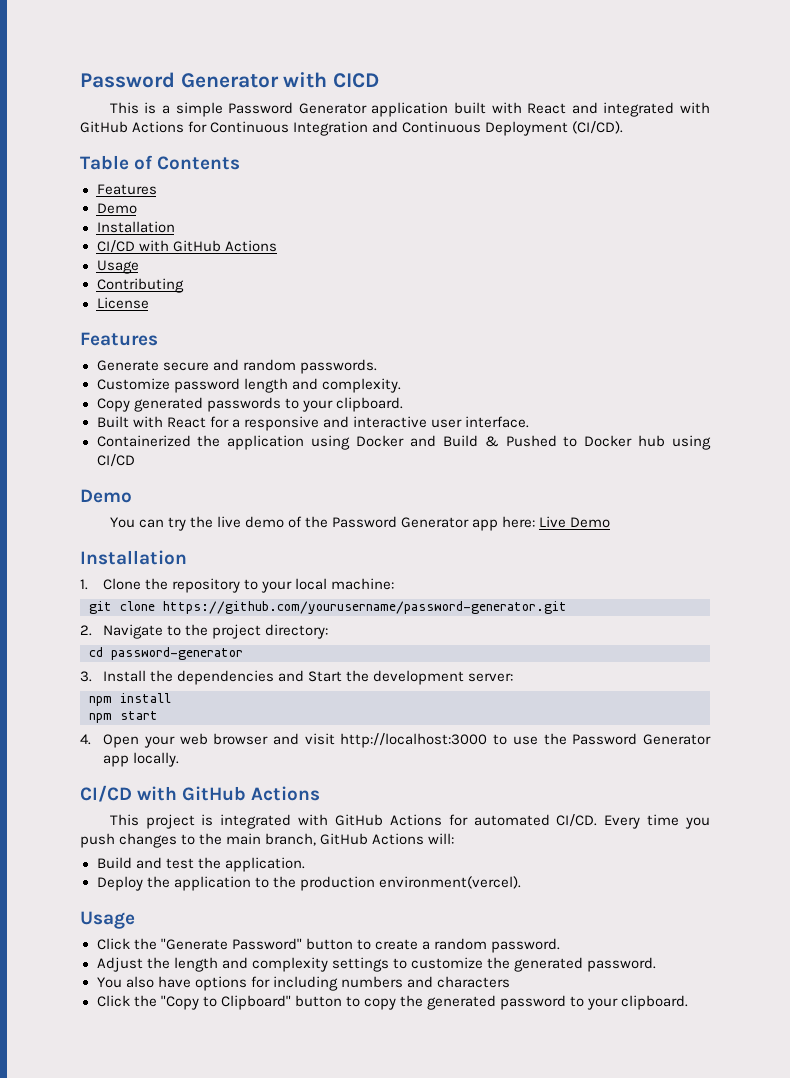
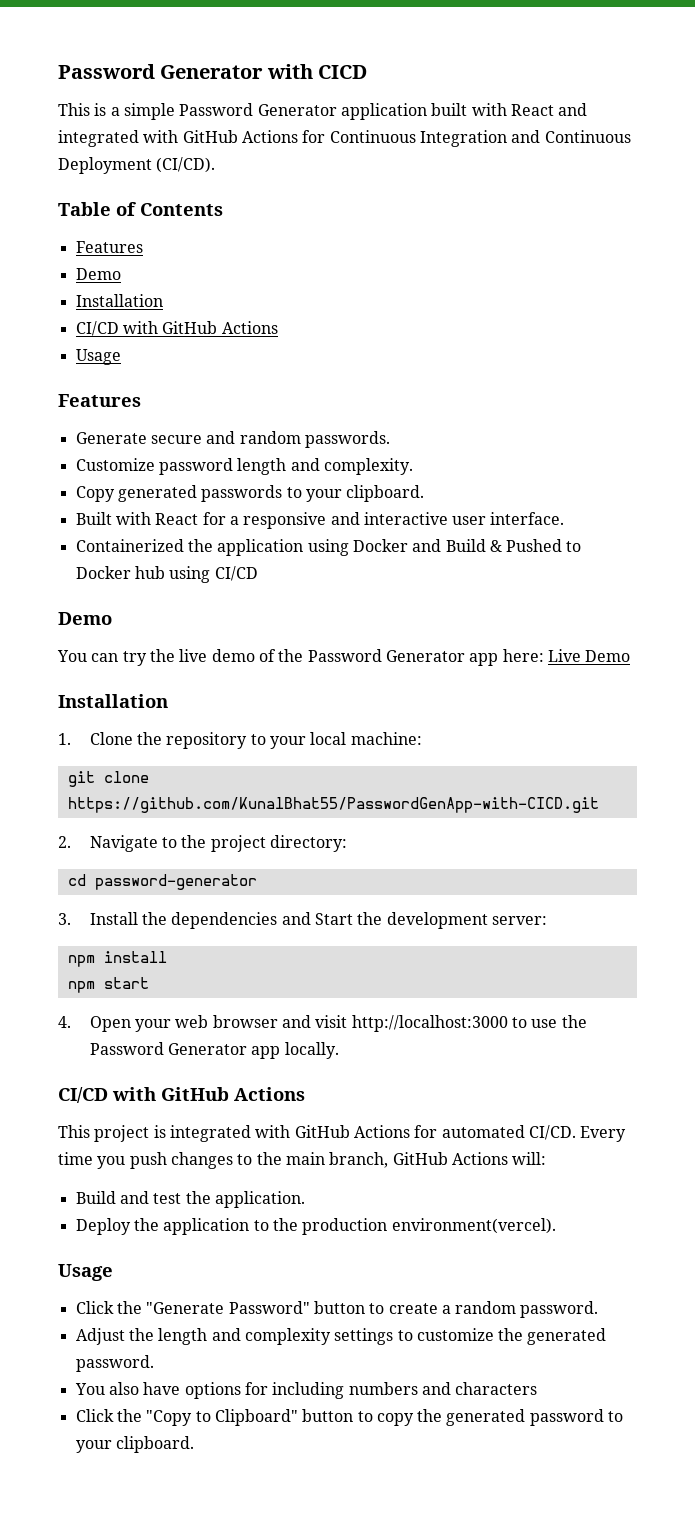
[96,278,184,293] [96,297,149,309] // Contributing // License -> (121, 357) none
[163,601,567,614] https://github.com/yourusername/password-generator.git -> [67,797,599,813] https://github.com/KunalBhat55/PasswordGenApp-with-CICD.git

